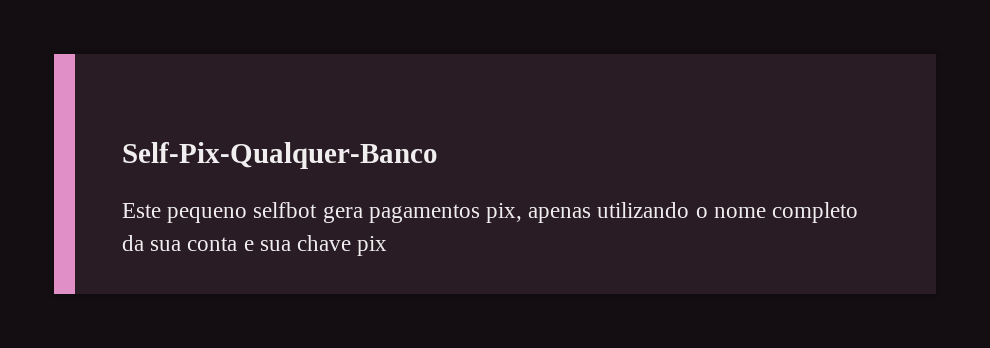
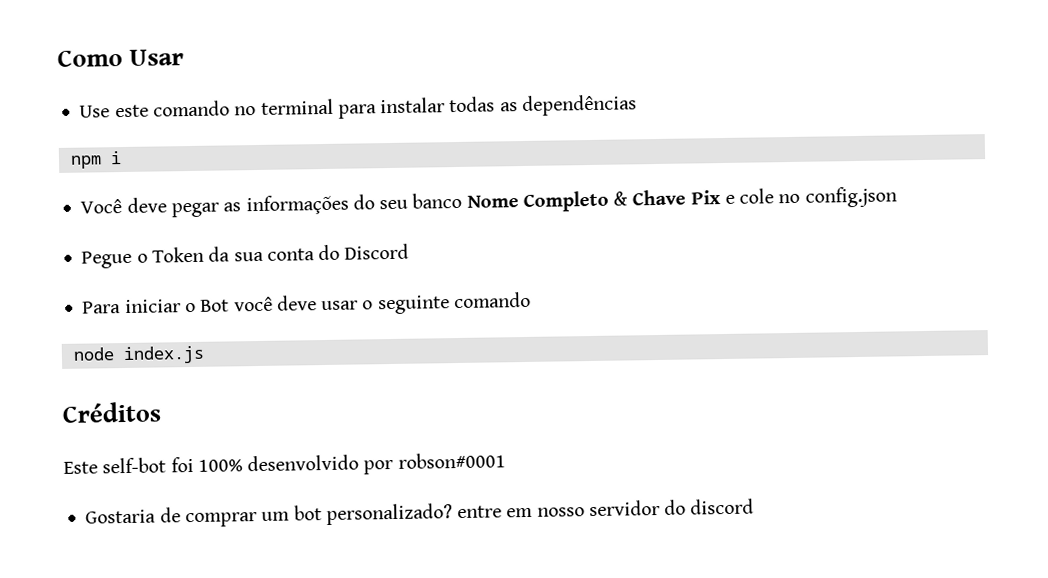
[122,142,438,169] [122,202,859,223] [122,235,388,256] Self-Pix-Qualquer-Banco // Este pequeno selfbot gera pagamentos pix, apenas utilizando o nome completo da sua conta e sua chave pix -> [57,49,185,67] [79,94,637,119] [69,151,122,169] [80,186,897,218] [81,243,410,269] [82,291,531,315] [72,345,205,365] [62,401,161,423] [63,452,506,475] [85,498,755,528] Como Usar // Use este comando no terminal para instalar todas as dependências // npm i // Você deve pegar as informações do seu banco Nome Completo & Chave Pix e cole no config.json // Pegue o Token da sua conta do Discord // Para iniciar o Bot você deve usar o seguinte comando // node index.js // Créditos // Este self-bot foi 100% desenvolvido por robson#0001 // Gostaria de comprar um bot personalizado? entre em nosso servidor do discord

